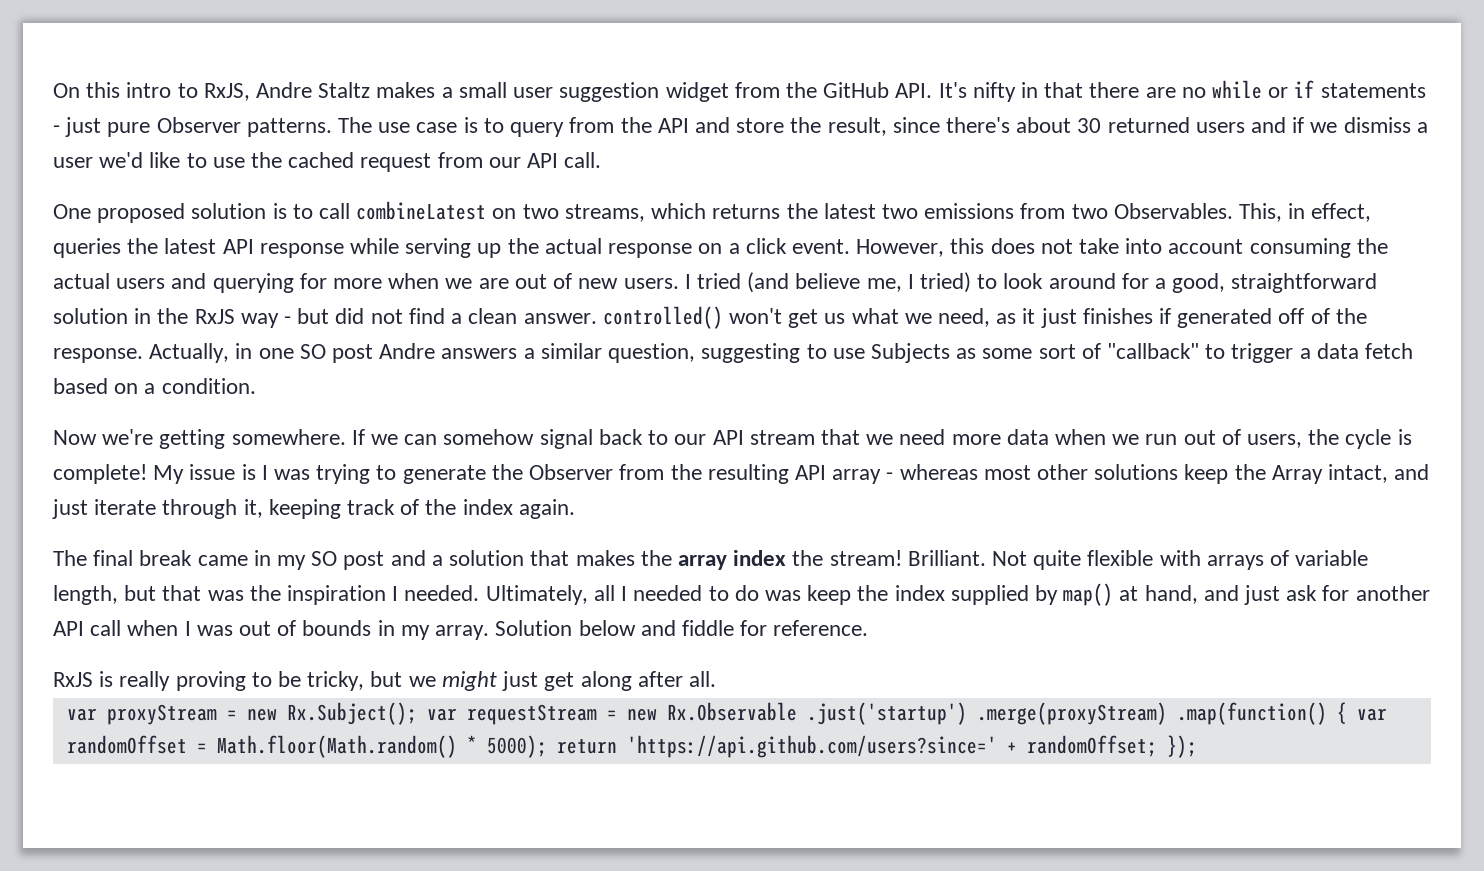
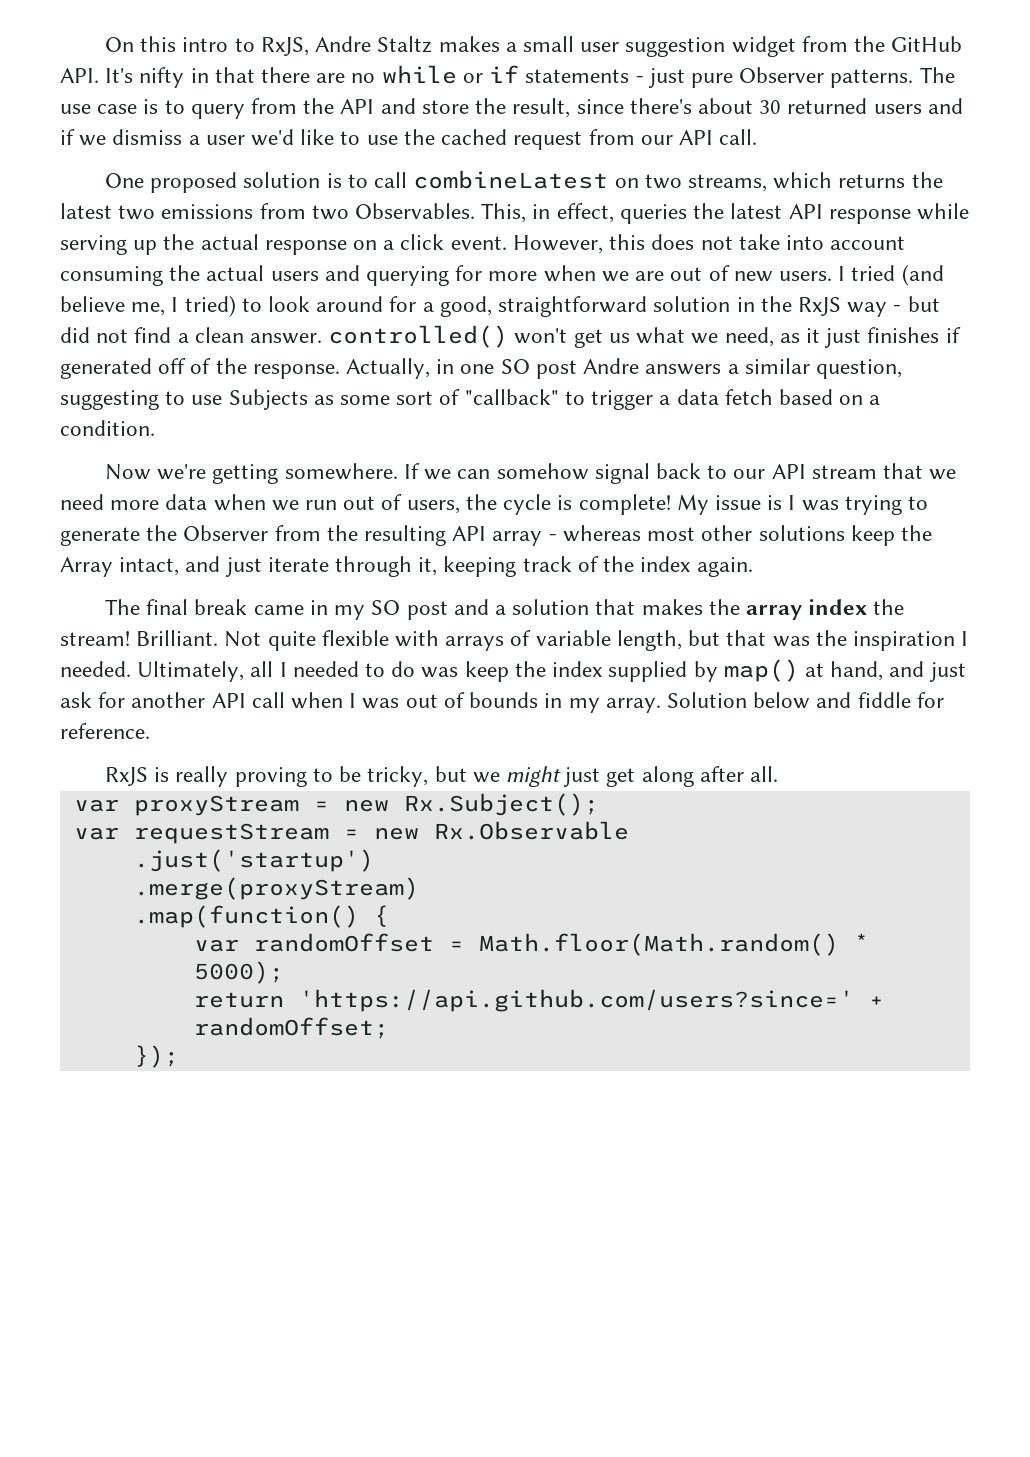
(417, 713) none -> (599, 804) //
(797, 711) none -> (629, 830) //
(967, 713) none -> (374, 860) //
(1167, 713) none -> (419, 888) //
(1347, 713) none -> (389, 916) //
(547, 746) none -> (284, 972) //
(1157, 746) none -> (389, 1028) //

